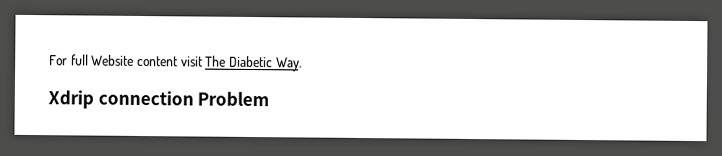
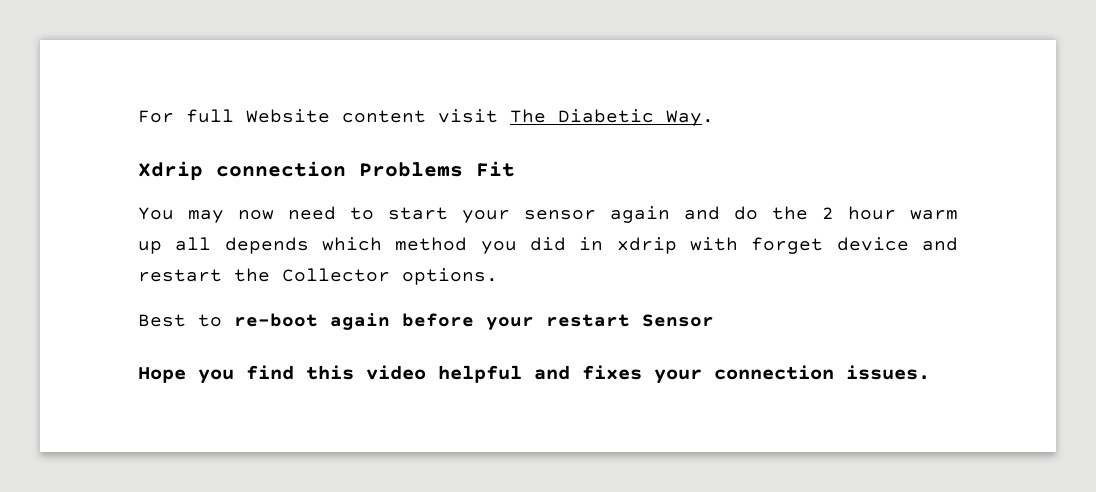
[197,91,270,107] Problem -> [359,161,515,177] [138,206,958,223] [138,237,959,254] [138,268,498,285] [138,313,714,330] [138,365,930,384] Problems Fit // You may now need to start your sensor again and do the 2 hour warm up all depends which method you did in xdrip with forget device and restart the Collector options. // Best to re-boot again before your restart Sensor // Hope you find this video helpful and fixes your connection issues.

